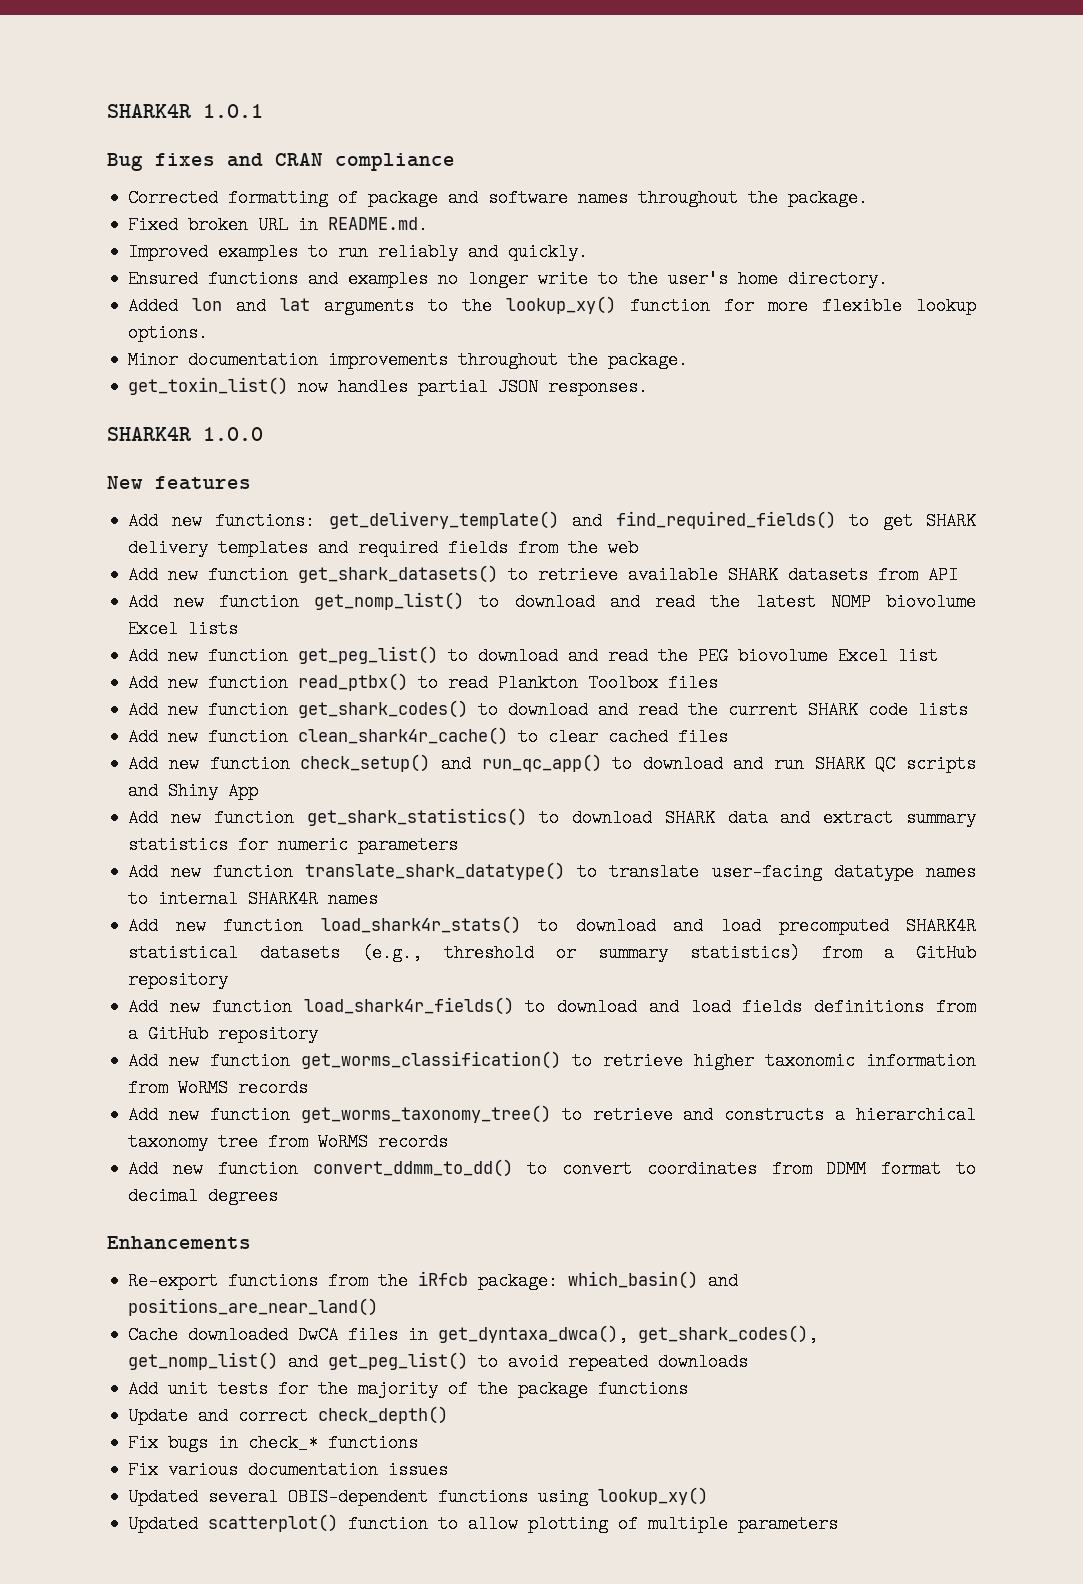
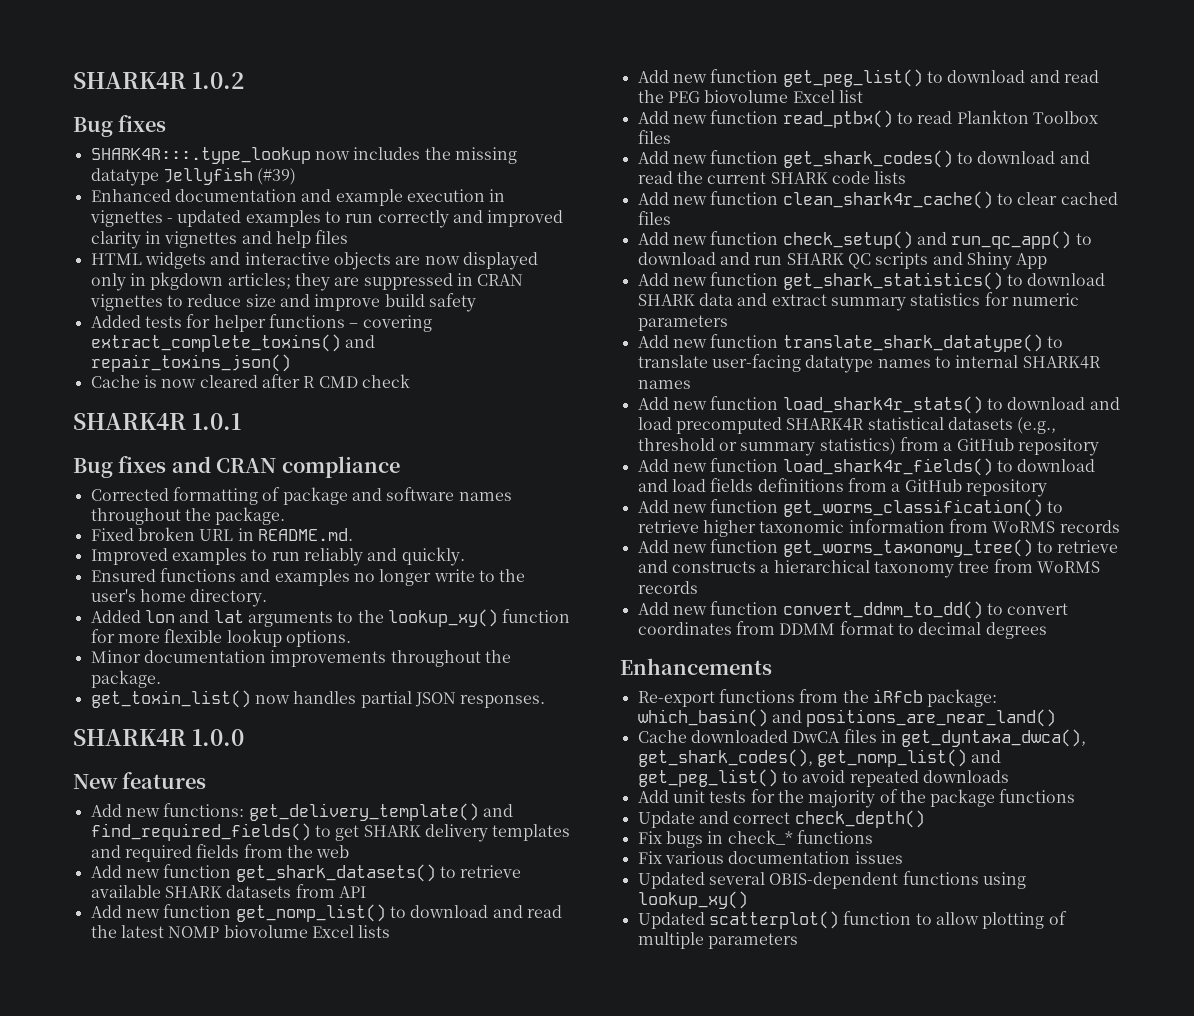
[107,104,191,118] SHARK4R -> [73,72,245,89] [73,115,167,137] [90,147,517,164] [90,167,297,186] [90,189,506,206] [89,210,564,228] [90,230,349,249] [90,252,538,270] [90,272,524,291] [89,293,476,312] [90,314,432,332] [90,334,375,352] [90,354,291,372] [90,374,410,388] [73,413,186,430] SHARK4R 1.0.2 // Bug fixes // SHARK4R:::.type_lookup now includes the missing datatype Jellyfish (#39) // Enhanced documentation and example execution in vignettes - updated examples to run correctly and improved clarity in vignettes and help files // HTML widgets and interactive objects are now displayed only in pkgdown articles; they are suppressed in CRAN vignettes to reduce size and improve build safety // Added tests for helper functions – covering extract_complete_toxins() and repair_toxins_json() // Cache is now cleared after R CMD check // SHARK4R

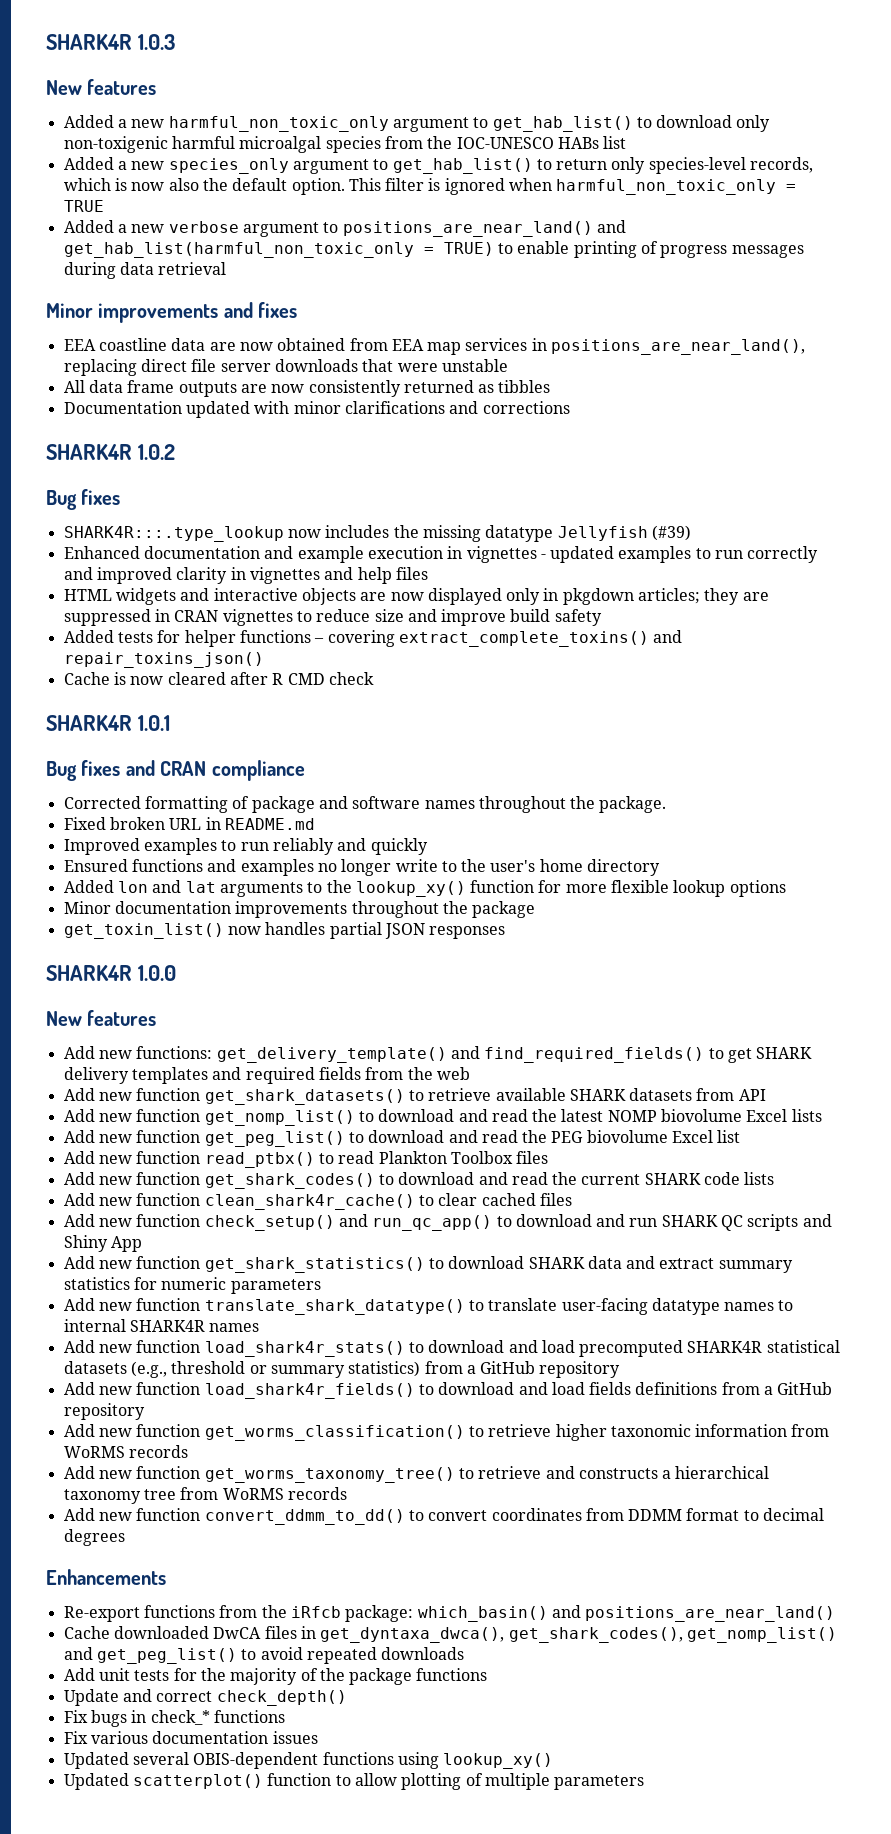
[73,72,186,89] SHARK4R -> [46,34,175,50] [46,79,157,95] [63,115,771,132] [63,136,627,153] [63,157,814,174] [63,178,797,195] [63,200,104,212] [63,220,626,237] [63,241,804,258] [63,262,227,279] [46,302,298,323] [63,338,806,355] [63,359,508,376] [63,380,551,397] [63,401,570,418] [46,444,132,460] SHARK4R 1.0.3 // New features // Added a new harmful_non_toxic_only argument to get_hab_list() to download only non-toxigenic harmful microalgal species from the IOC-UNESCO HABs list // Added a new species_only argument to get_hab_list() to return only species-level records, which is now also the default option. This filter is ignored when harmful_non_toxic_only = TRUE // Added a new verbose argument to positions_are_near_land() and get_hab_list(harmful_non_toxic_only = TRUE) to enable printing of progress messages during data retrieval // Minor improvements and fixes // EEA coastline data are now obtained from EEA map services in positions_are_near_land(), replacing direct file server downloads that were unstable // All data frame outputs are now consistently returned as tibbles // Documentation updated with minor clarifications and corrections // SHARK4R
[257,528,353,541] README.md. -> [224,818,315,830] README.md
[401,547,465,566] quickly. -> [370,838,428,855] quickly
[190,589,268,607] directory. -> [587,859,661,876] directory
[285,630,351,647] options. -> [729,880,786,897] options
[90,670,161,688] package. -> [472,901,536,918] package
[460,695,546,708] responses. -> [429,926,506,939] responses

